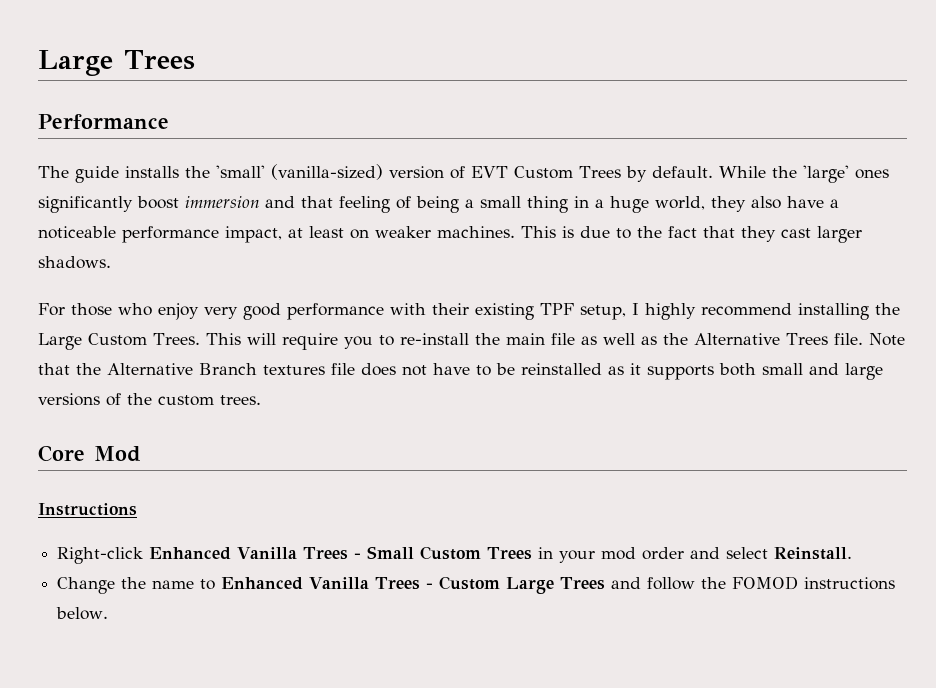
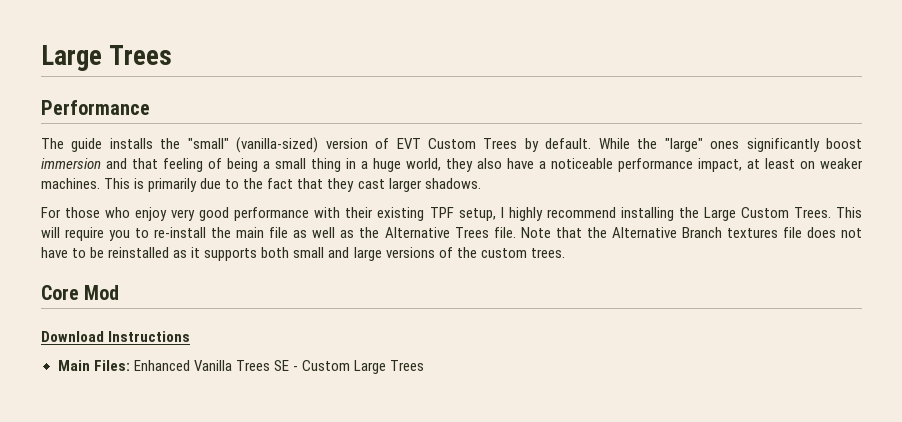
[216,165,265,178] 'small' -> [187,138,229,149] "small"
[802,165,849,183] 'large' -> [664,138,703,152] "large"
(574, 232) none -> [148,178,198,192] primarily
(141, 454) none -> [41,331,104,342] Download
[57,546,853,564] [57,576,896,594] [56,607,109,620] Right-click Enhanced Vanilla Trees - Small Custom Trees in your mod order and select Reinstall. // Change the name to Enhanced Vanilla Trees - Custom Large Trees and follow the FOMOD instructions below. -> [57,360,424,374] Main Files: Enhanced Vanilla Trees SE - Custom Large Trees

